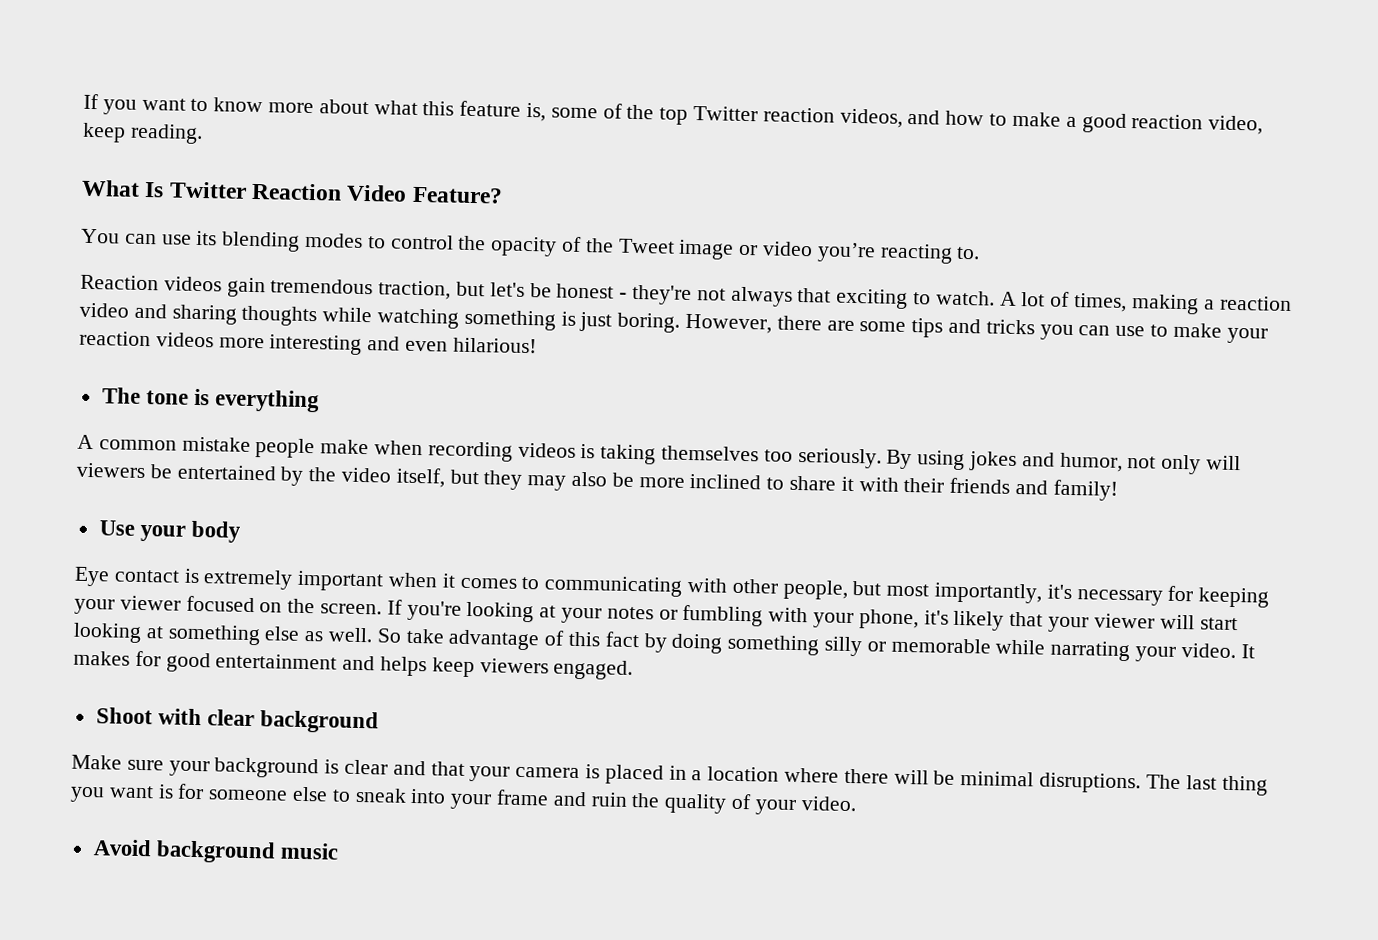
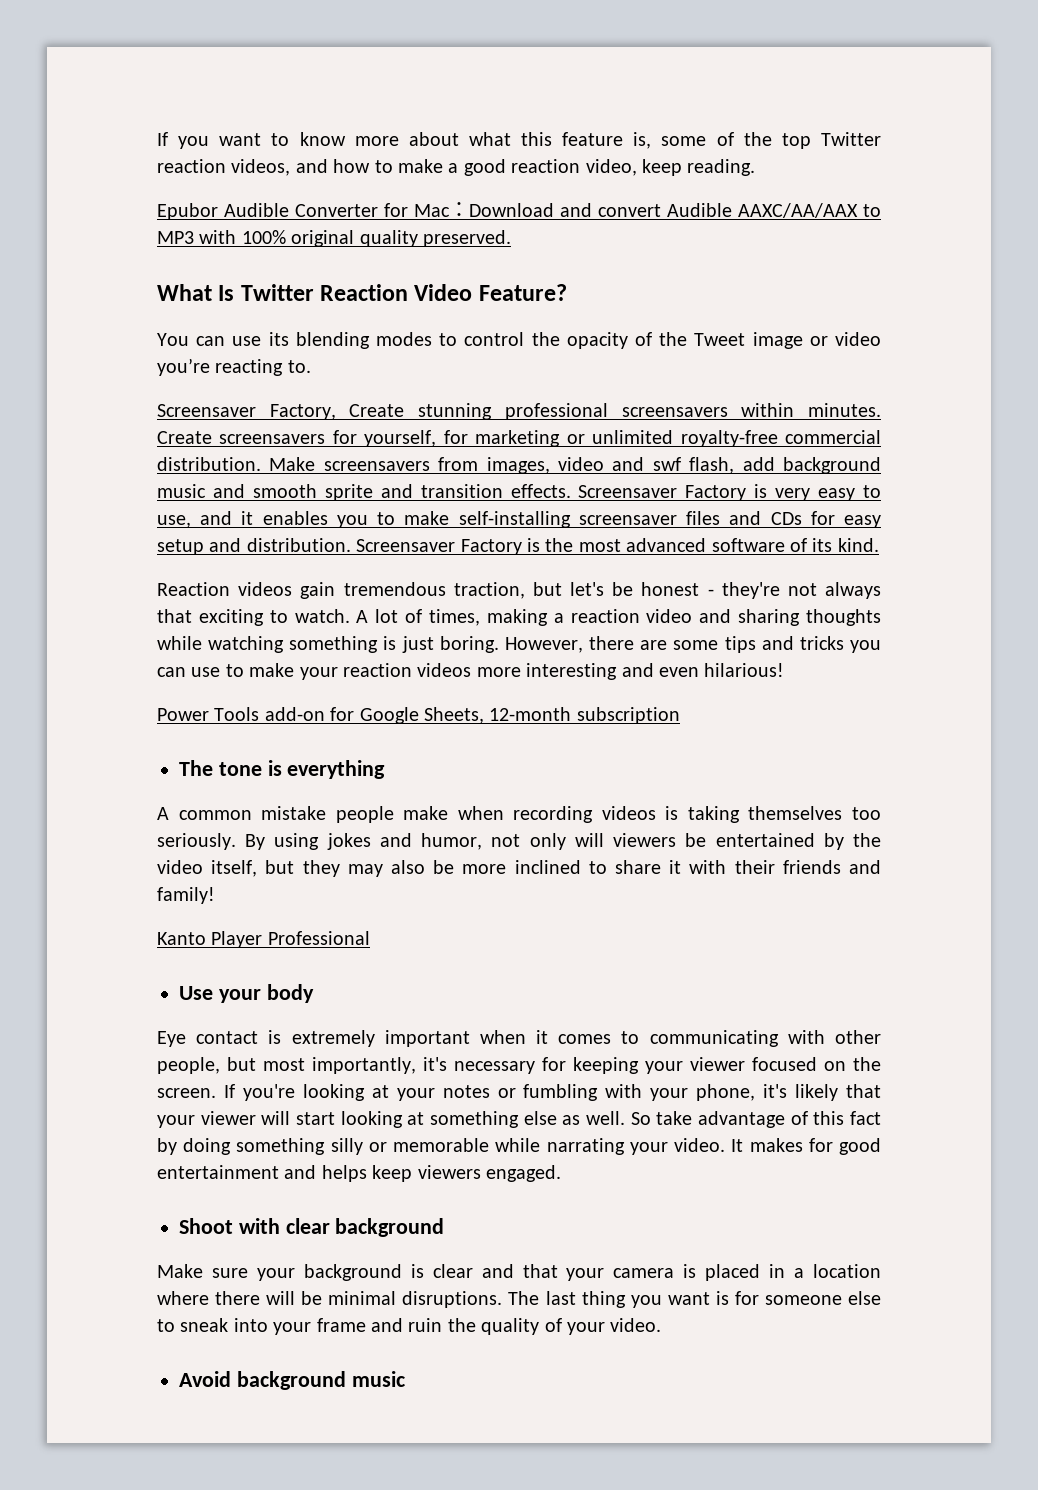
(203, 134) none -> [157,202,881,220] [157,230,511,247] // Epubor Audible Converter for Mac：Download and convert Audible AAXC/AA/AAX to MP3 with 100% original quality preserved.
(981, 253) none -> [157,403,881,420] [157,430,882,447] [157,457,881,474] [157,484,881,501] [157,511,882,528] [157,538,879,555] // Screensaver Factory, Create stunning professional screensavers within minutes. Create screensavers for yourself, for marketing or unlimited royalty-free commercial distribution. Make screensavers from images, video and swf flash, add background music and smooth sprite and transition effects. Screensaver Factory is very easy to use, and it enables you to make self-installing screensaver files and CDs for easy setup and distribution. Screensaver Factory is the most advanced software of its kind.
(537, 345) none -> [157,707,680,724] // Power Tools add-on for Google Sheets, 12-month subscription
(1118, 490) none -> [157,931,370,948] // Kanto Player Professional

